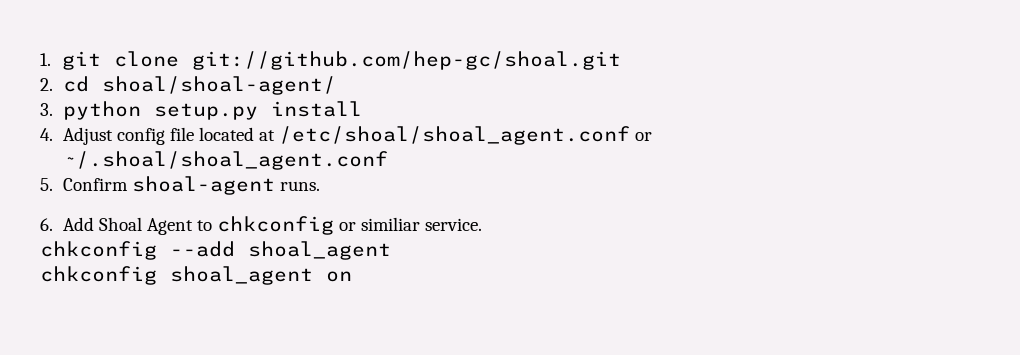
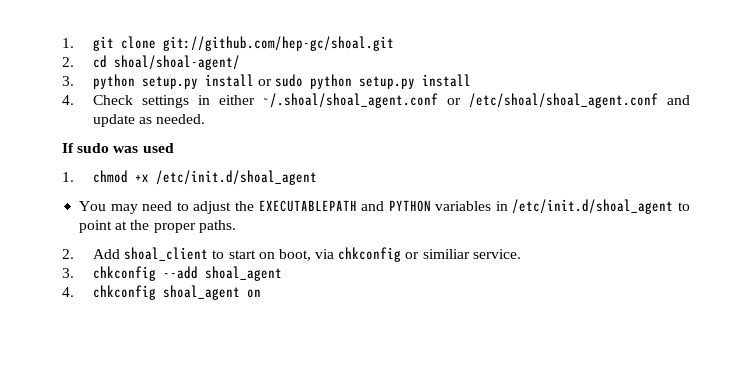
[40,126,653,145] [62,151,388,170] [40,176,320,195] [40,217,212,235] // 4. Adjust config file located at /etc/shoal/shoal_agent.conf or ~/.shoal/shoal_agent.conf // 5. Confirm shoal-agent runs. // 6. Add Shoal Agent to -> [258,74,472,89] [62,93,690,108] [92,114,206,127] [62,143,174,153] [62,170,317,185] [79,199,690,214] [79,220,236,233] [62,247,335,261] or sudo python setup.py install // 4. Check settings in either ~/.shoal/shoal_agent.conf or /etc/shoal/shoal_agent.conf and update as needed. // If sudo was used // 1. chmod +x /etc/init.d/shoal_agent // You may need to adjust the EXECUTABLEPATH and PYTHON variables in /etc/init.d/shoal_agent to point at the proper paths. // 2. Add shoal_client to start on boot, via
(483, 224) none -> [62,268,74,278] 3.
(391, 250) none -> [62,287,74,297] 4.

